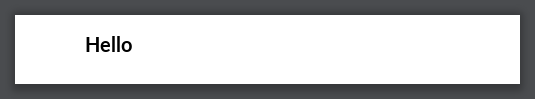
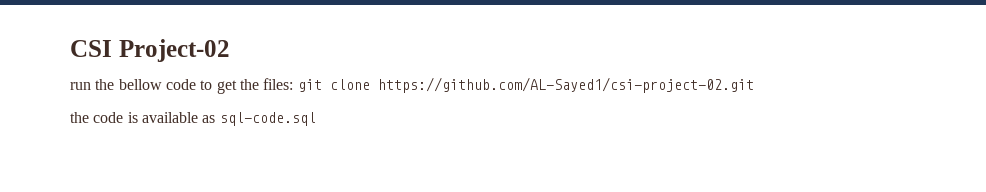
[85,36,132,52] Hello -> [70,39,230,62] [70,77,754,94] [70,112,316,126] CSI Project-02 // run the bellow code to get the files: git clone https://github.com/AL-Sayed1/csi-project-02.git // the code is available as sql-code.sql

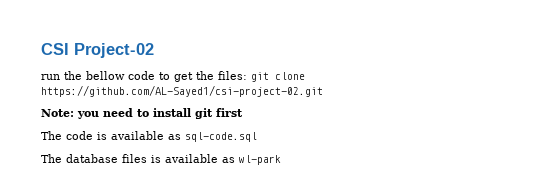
[70,112,89,123] the -> [41,108,243,119] [41,131,62,140] Note: you need to install git first // The
(316, 119) none -> [41,154,281,165] // The database files is available as wl-park

